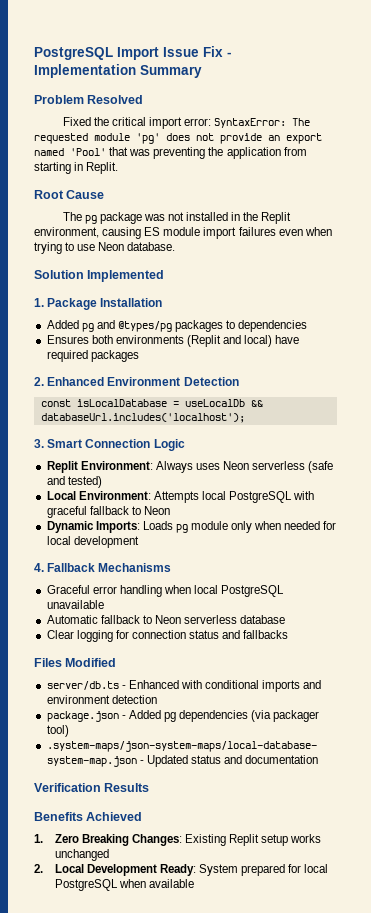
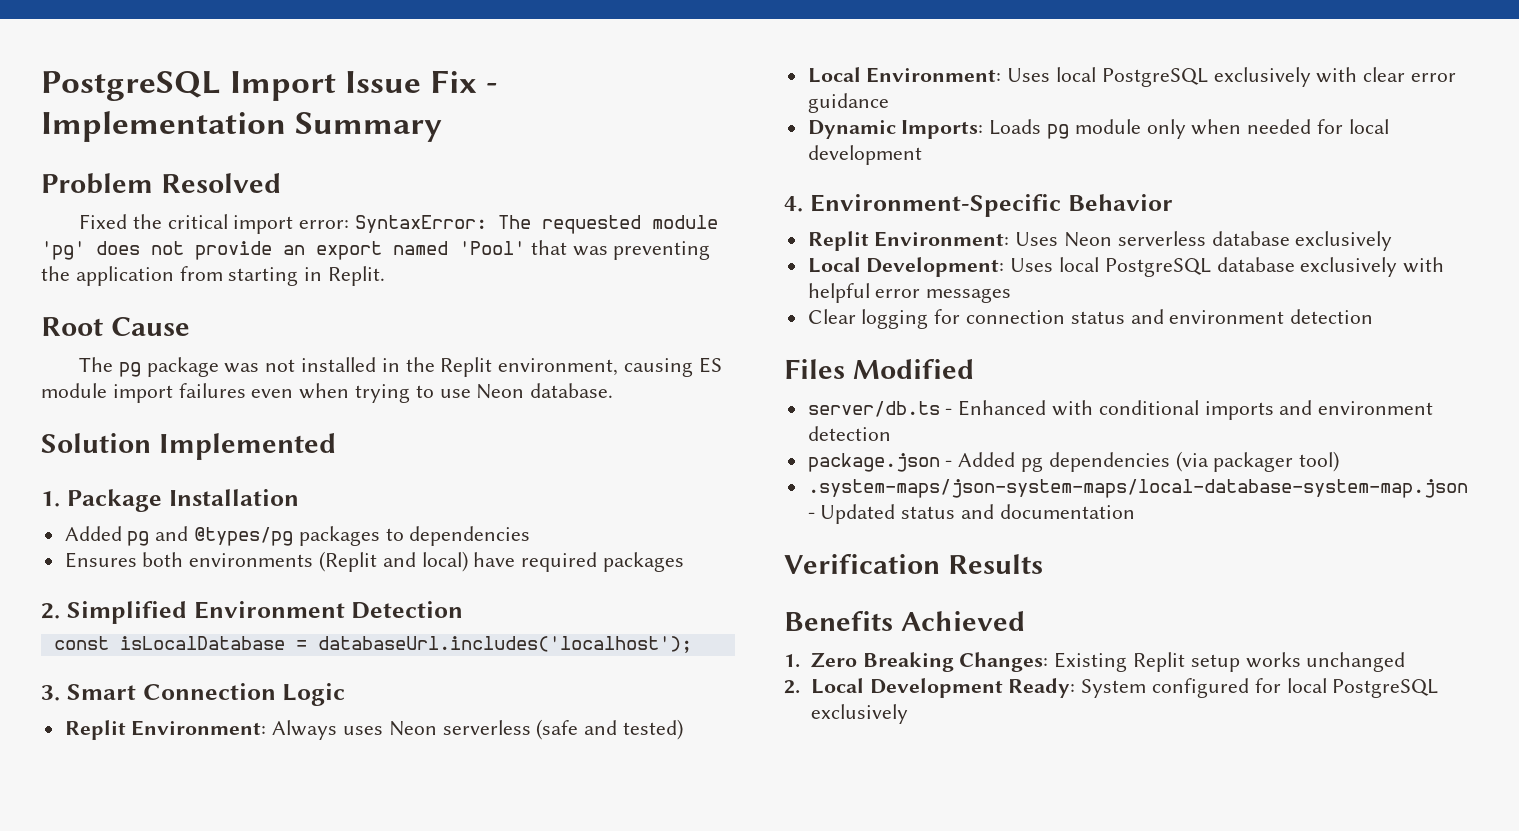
[47,377,105,386] Enhanced -> [66,601,187,624] Simplified
[184,399,263,407] useLocalDb && -> (307, 645) none
[153,491,315,503] [46,506,170,518] Attempts local PostgreSQL with graceful fallback to Neon -> [1007,67,1457,87] [807,93,889,113] Uses local PostgreSQL exclusively with clear error guidance
[47,563,172,572] [46,585,285,597] [46,600,104,609] [46,615,286,624] Fallback Mechanisms // Graceful error handling when local PostgreSQL unavailable // Automatic fallback to Neon serverless database -> [809,194,1173,217] [807,231,1393,251] [807,257,1445,277] [807,283,1012,303] Environment-Specific Behavior // Replit Environment: Uses Neon serverless database exclusively // Local Development: Uses local PostgreSQL database exclusively with helpful error messages
[243,630,289,639] fallbacks -> [1169,309,1374,324] environment detection
[241,864,286,876] prepared -> [1152,678,1250,698] configured
[118,879,194,888] when available -> [810,704,908,724] exclusively

